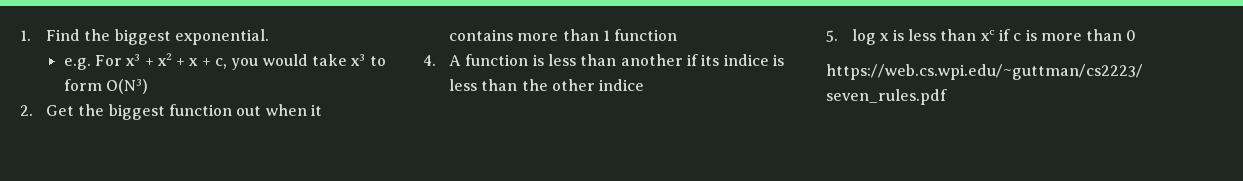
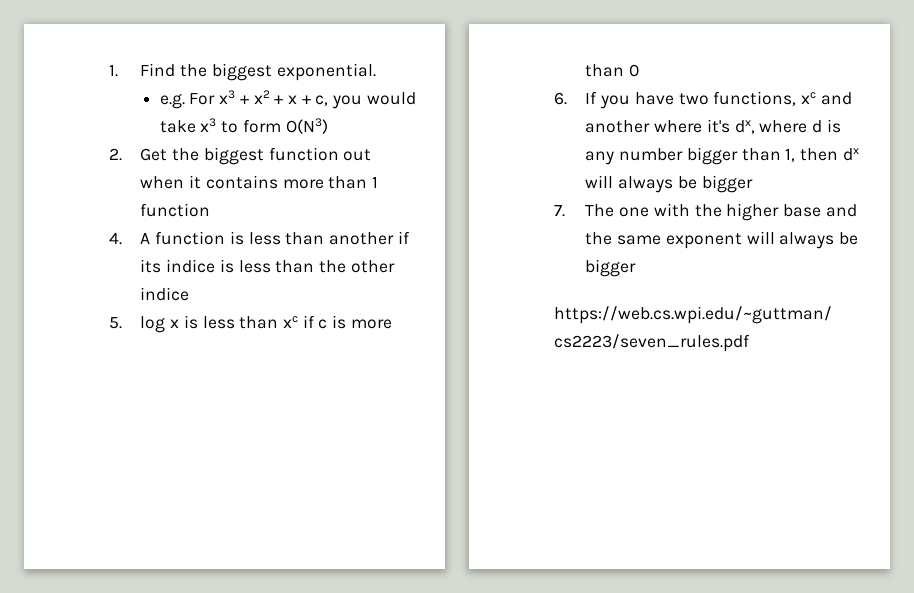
(1137, 35) none -> [554,91,852,109] [585,119,841,134] [585,147,859,165] [585,175,753,193] [554,203,857,221] [585,231,859,249] [585,259,637,277] // 6. If you have two functions, xc and another where it's dx, where d is any number bigger than 1, then dx will always be bigger // 7. The one with the higher base and the same exponent will always be bigger

